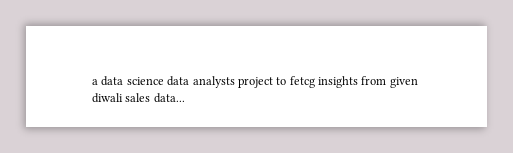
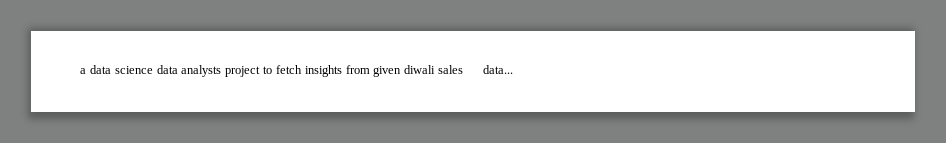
[289,76,315,88] fetcg -> [275,65,302,74] fetch

